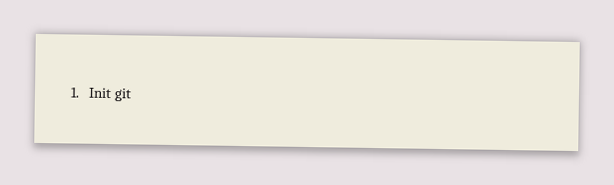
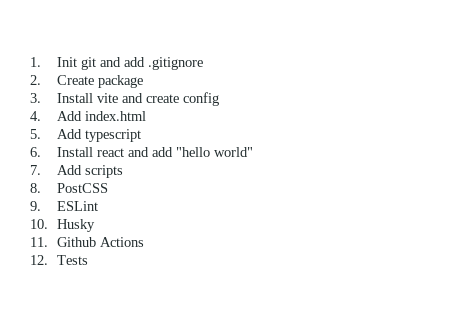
(133, 95) none -> [99,57,203,70] [30,75,143,88] [30,92,219,106] [30,111,146,121] [30,129,141,142] [30,147,253,157] [30,165,123,178] [30,183,108,193] [30,201,98,211] [30,219,95,232] [30,237,144,247] [30,255,88,265] and add .gitignore // 2. Create package // 3. Install vite and create config // 4. Add index.html // 5. Add typescript // 6. Install react and add "hello world" // 7. Add scripts // 8. PostCSS // 9. ESLint // 10. Husky // 11. Github Actions // 12. Tests

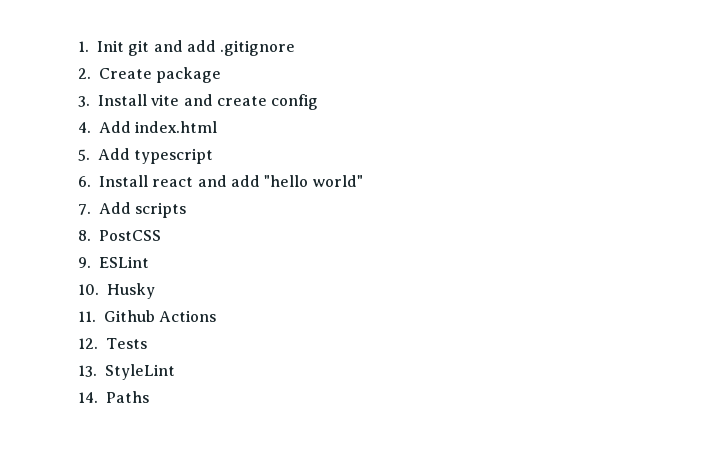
(88, 260) none -> [78,364,175,380] [78,391,149,403] // 13. StyleLint // 14. Paths

